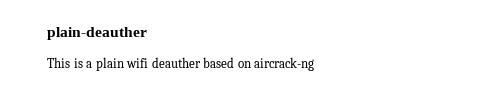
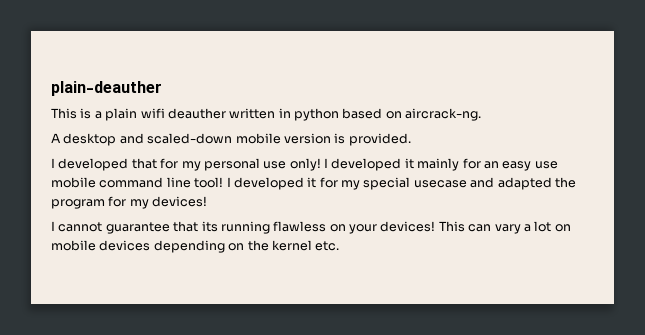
[203,57,315,71] based on aircrack-ng -> [229,108,482,121] [51,133,411,146] [51,158,558,171] [51,177,576,190] [51,196,208,209] [51,221,571,234] [51,240,340,253] written in python based on aircrack-ng. // A desktop and scaled-down mobile version is provided. // I developed that for my personal use only! I developed it mainly for an easy use mobile command line tool! I developed it for my special usecase and adapted the program for my devices! // I cannot guarantee that its running flawless on your devices! This can vary a lot on mobile devices depending on the kernel etc.

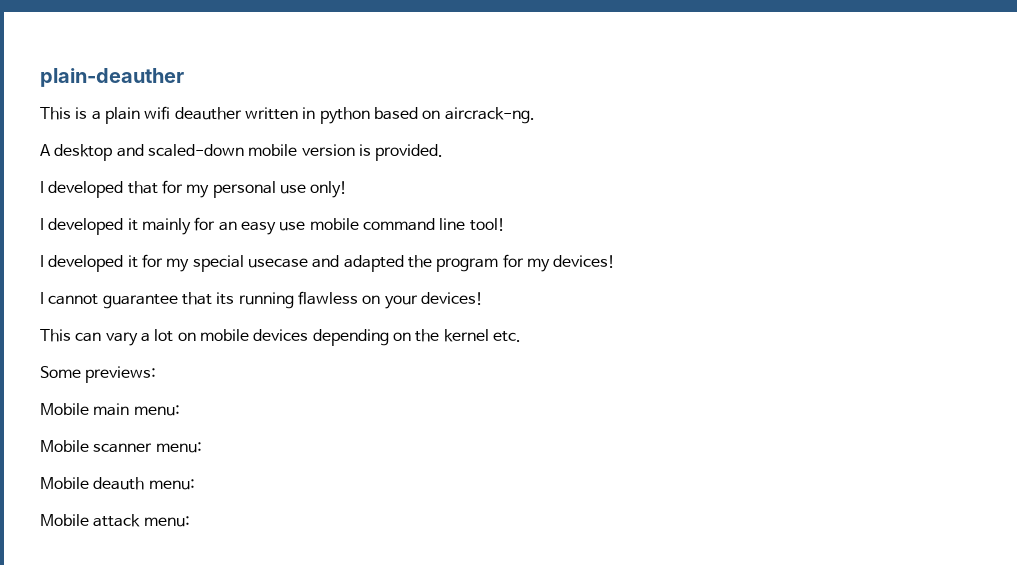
(321, 164) none -> (348, 189) //
(224, 182) none -> (505, 224) //
(436, 226) none -> (483, 298) //
(340, 246) none -> [40,366,157,383] [40,403,180,416] [40,440,202,453] [40,477,195,490] [40,514,190,527] // Some previews: // Mobile main menu: // Mobile scanner menu: // Mobile deauth menu: // Mobile attack menu:

